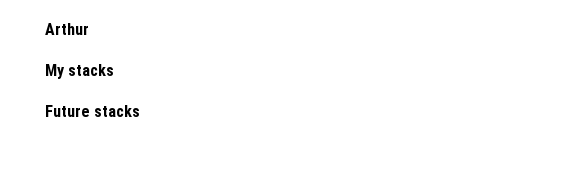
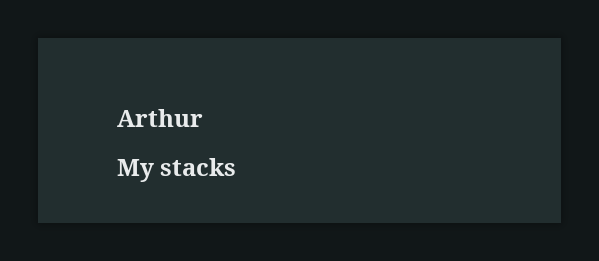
[45,105,141,117] // Future stacks -> (237, 167) none

